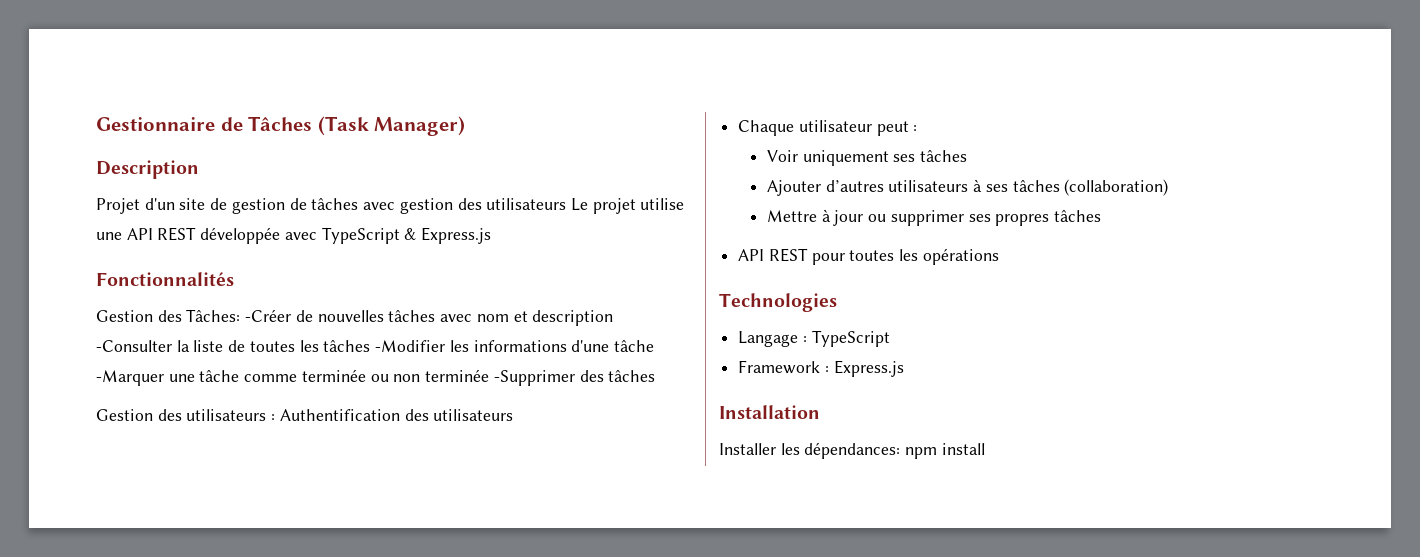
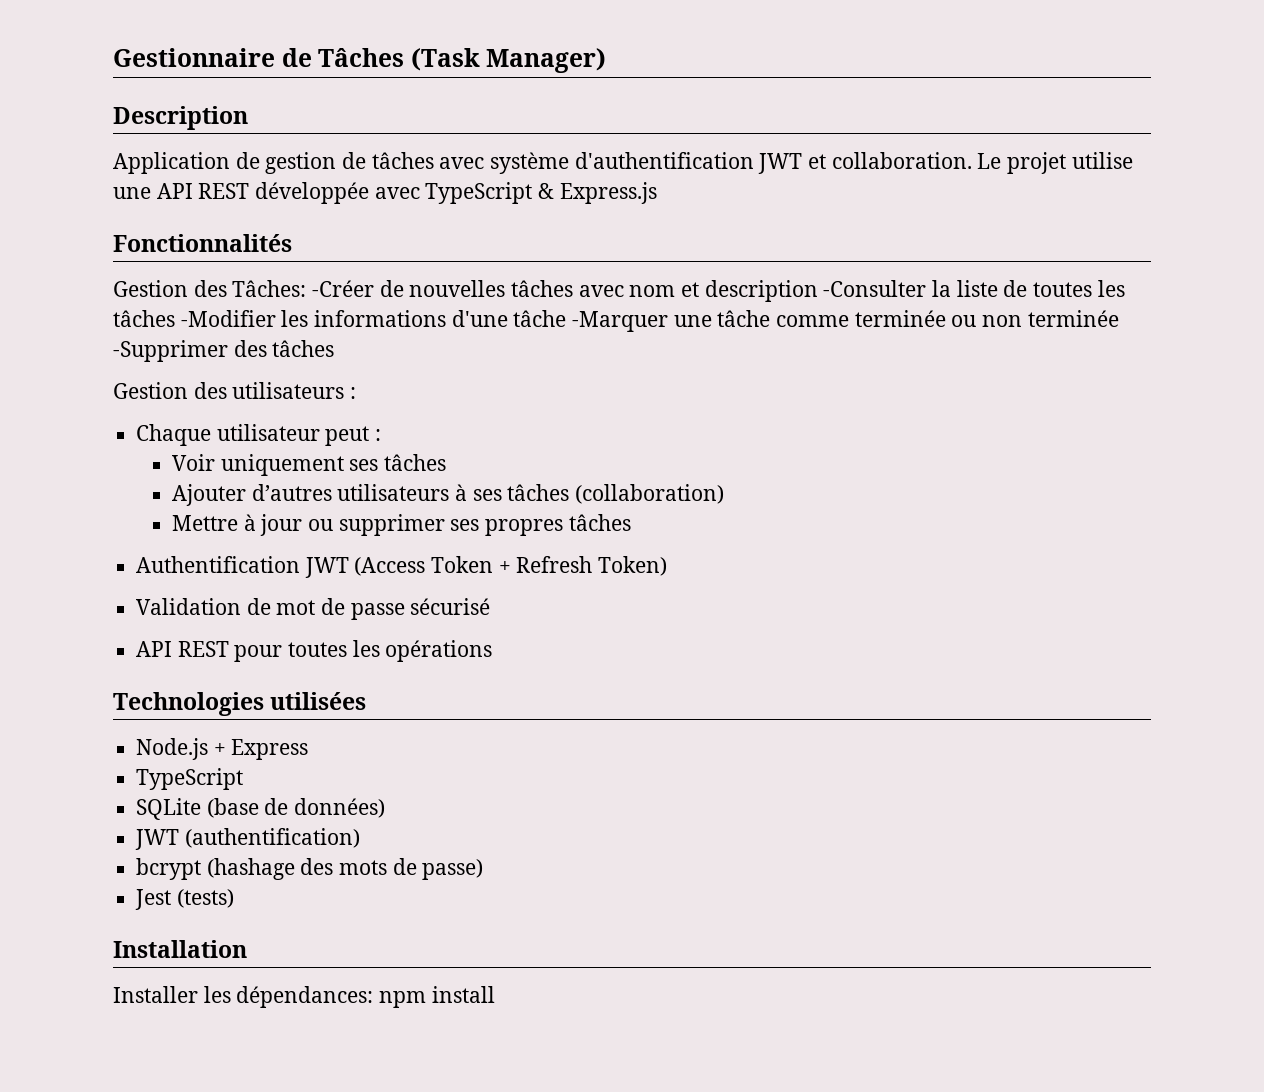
[96,198,206,214] Projet d'un site -> [113,152,230,174] Application
[399,198,567,214] gestion des utilisateurs -> [490,152,972,174] système d'authentification JWT et collaboration.
[279,409,514,421] Authentification des utilisateurs -> (357, 393) none
(1102, 216) none -> [136,556,668,578] [136,598,491,620] // Authentification JWT (Access Token + Refresh Token) // Validation de mot de passe sécurisé
[738,330,890,347] [738,360,904,377] // Langage : TypeScript // Framework : Express.js -> [270,692,367,710] [136,738,309,760] [136,768,244,790] [136,798,386,820] [135,828,360,850] [136,858,484,880] [135,889,234,910] utilisées // Node.js + Express // TypeScript // SQLite (base de données) // JWT (authentification) // bcrypt (hashage des mots de passe) // Jest (tests)

